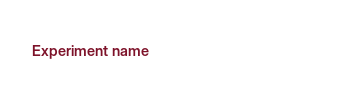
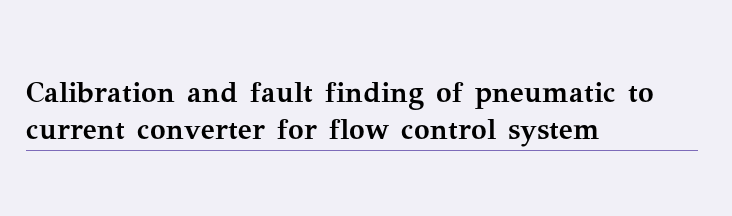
[32,45,149,59] Experiment name -> [26,81,654,110] [26,119,600,147] Calibration and fault finding of pneumatic to current converter for flow control system

